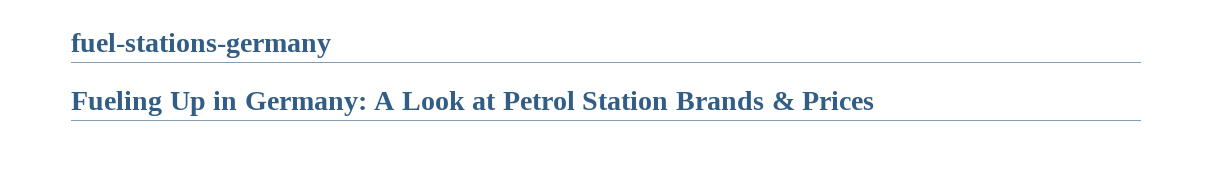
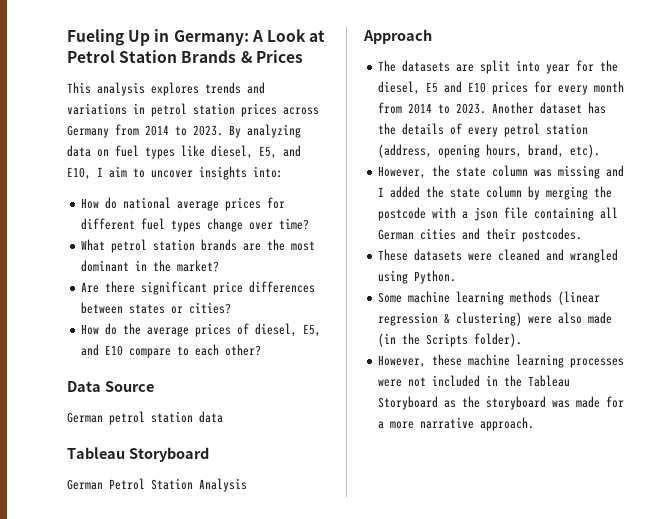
[71,33,331,58] fuel-stations-germany // -> (67, 37) none
(875, 100) none -> [67,82,265,96] [67,103,319,117] [67,124,301,138] [67,145,301,159] [67,166,283,180] [81,197,286,211] [81,218,310,232] [81,239,316,253] [81,260,220,272] [81,281,316,295] [81,302,232,314] [81,323,322,337] [81,344,262,358] [67,381,154,392] [67,411,223,425] [67,447,209,462] [67,478,247,492] [363,29,432,44] [378,60,619,74] [378,81,625,95] [378,102,607,114] [378,123,589,137] [378,144,601,158] [378,165,625,179] [378,186,613,200] [378,207,619,221] [378,228,583,242] [378,249,619,263] [378,270,457,284] [378,291,601,305] [378,312,613,326] [378,333,523,347] [378,354,625,368] [378,375,571,387] [378,396,625,410] [378,417,535,431] // This analysis explores trends and variations in petrol station prices across Germany from 2014 to 2023. By analyzing data on fuel types like diesel, E5, and E10, I aim to uncover insights into: // How do national average prices for different fuel types change over time? // What petrol station brands are the most dominant in the market? // Are there significant price differences between states or cities? // How do the average prices of diesel, E5, and E10 compare to each other? // Data Source // German petrol station data // Tableau Storyboard // German Petrol Station Analysis // Approach // The datasets are split into year for the diesel, E5 and E10 prices for every month from 2014 to 2023. Another dataset has the details of every petrol station (address, opening hours, brand, etc). // However, the state column was missing and I added the state column by merging the postcode with a json file containing all German cities and their postcodes. // These datasets were cleaned and wrangled using Python. // Some machine learning methods (linear regression & clustering) were also made (in the Scripts folder). // However, these machine learning processes were not included in the Tableau Storyboard as the storyboard was made for a more narrative approach.

